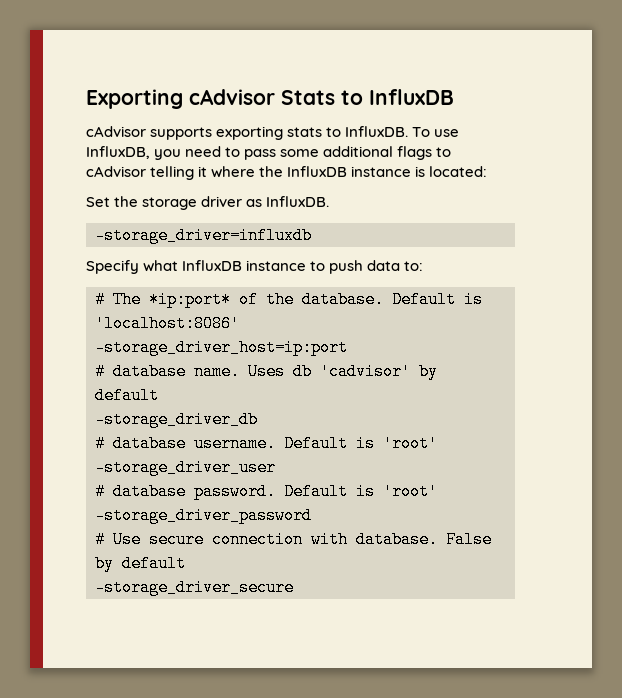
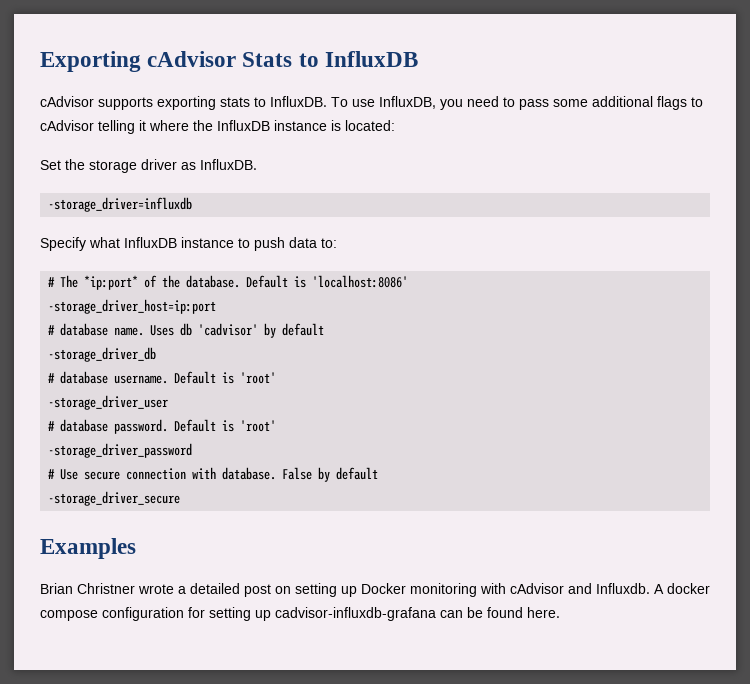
(294, 587) none -> [40,538,136,559] [40,583,710,597] [40,607,560,621] // Examples // Brian Christner wrote a detailed post on setting up Docker monitoring with cAdvisor and Influxdb. A docker compose configuration for setting up cadvisor-influxdb-grafana can be found here.

